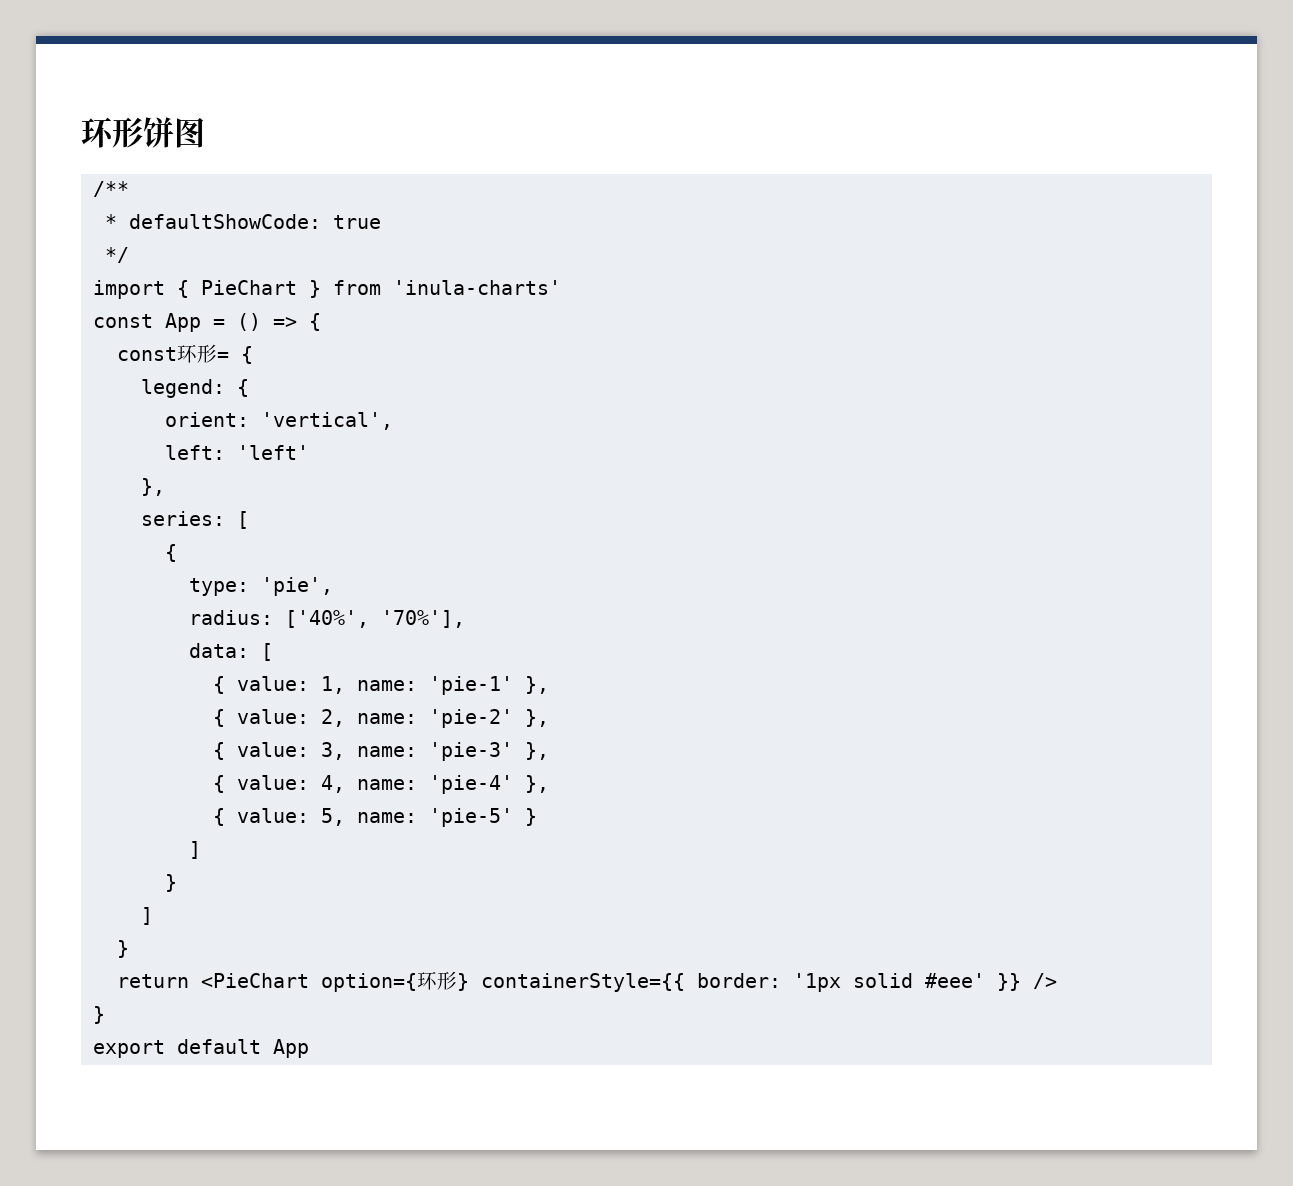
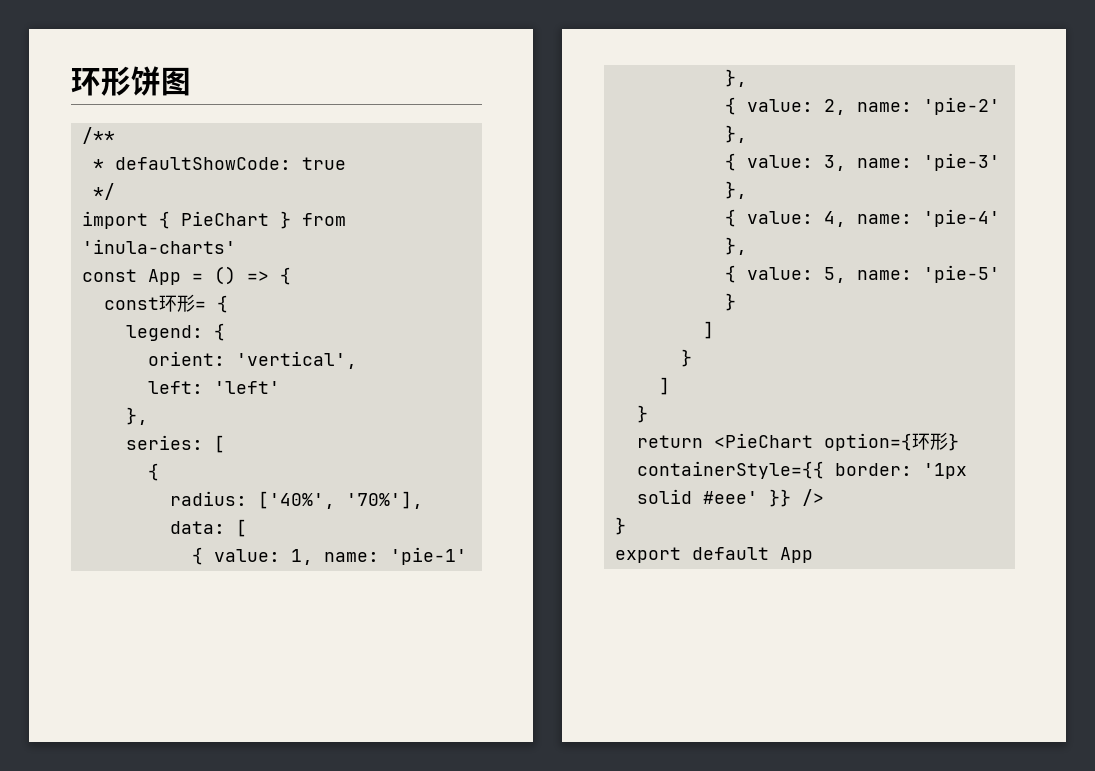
[189,577,333,596] // type: 'pie', -> (160, 472) none

